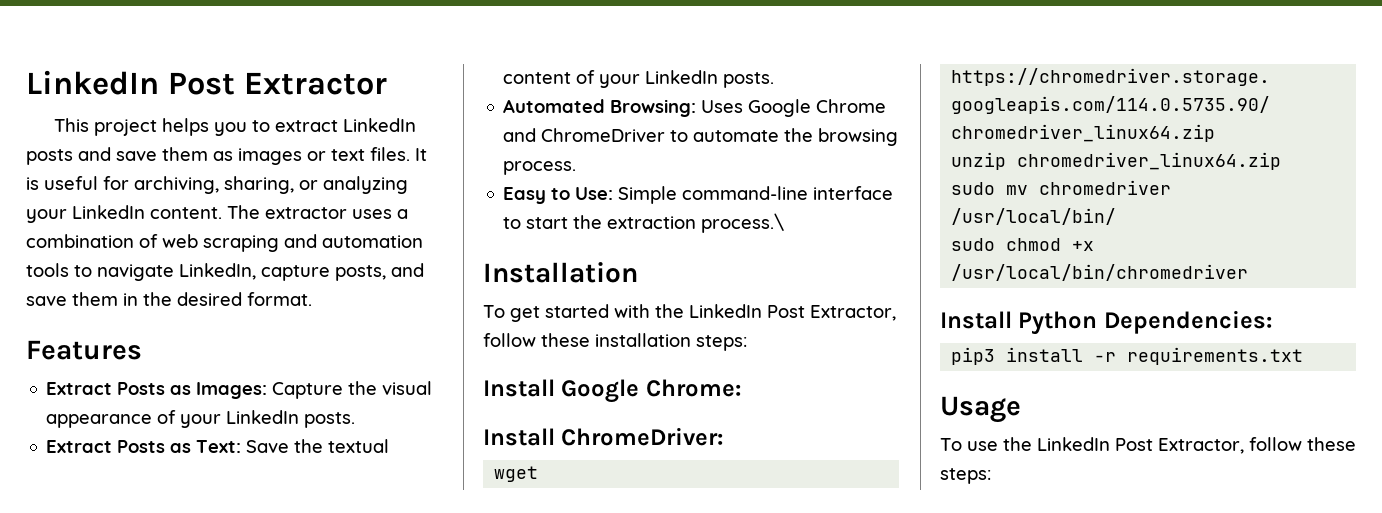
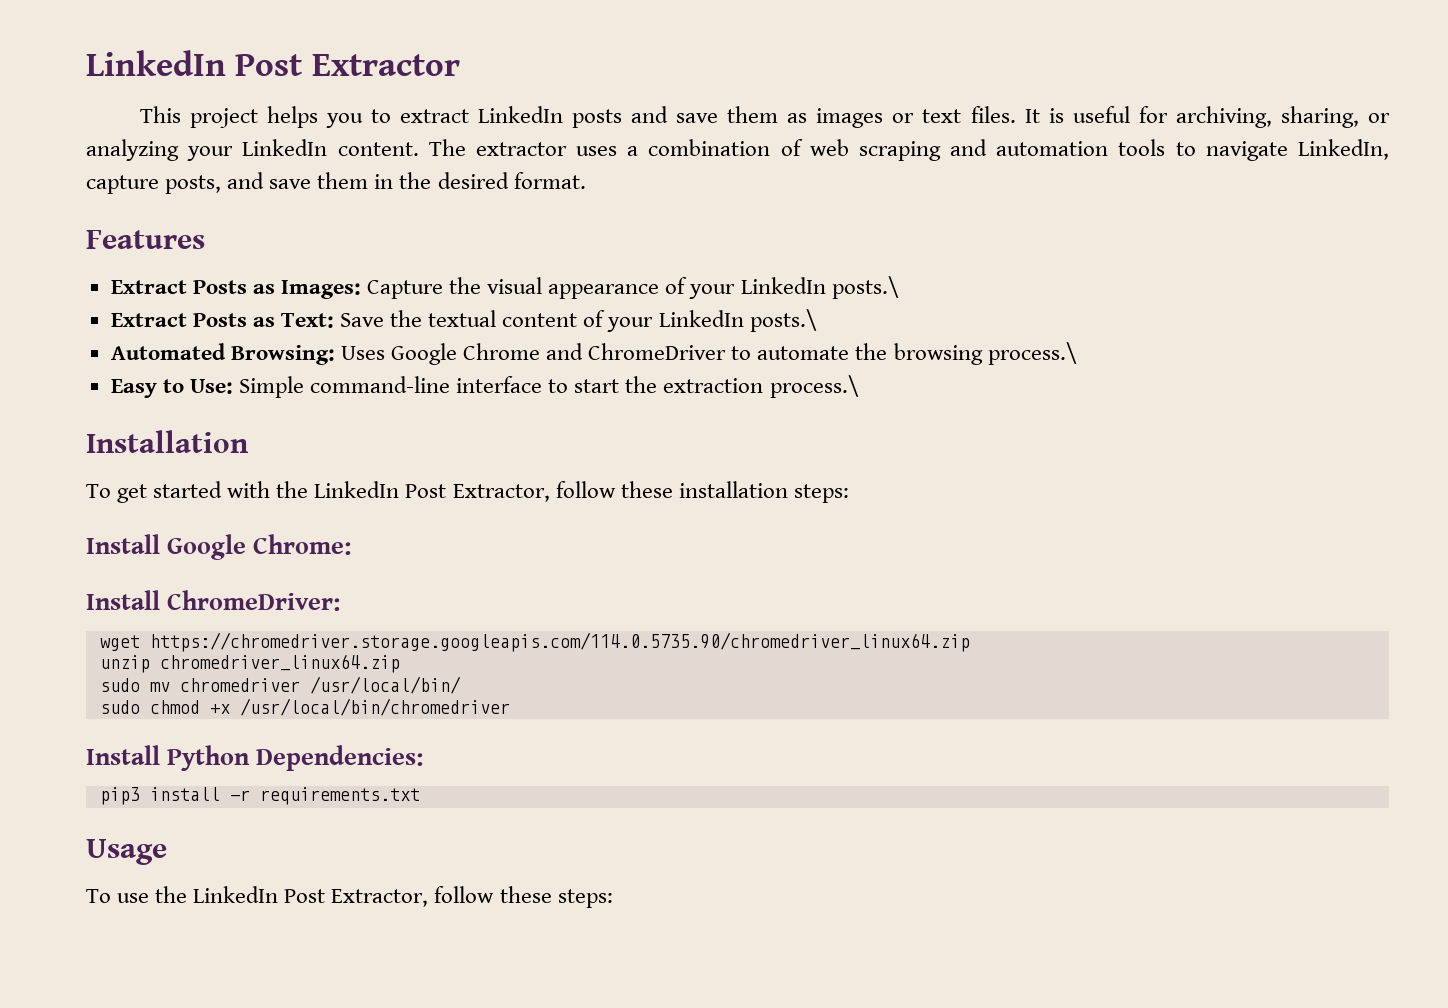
[304,412,356,428] posts. -> [831,276,899,299] posts.\
[723,72,775,88] posts. -> [749,309,817,332] posts.\
[503,161,577,175] process. -> [987,342,1077,365] process.\

